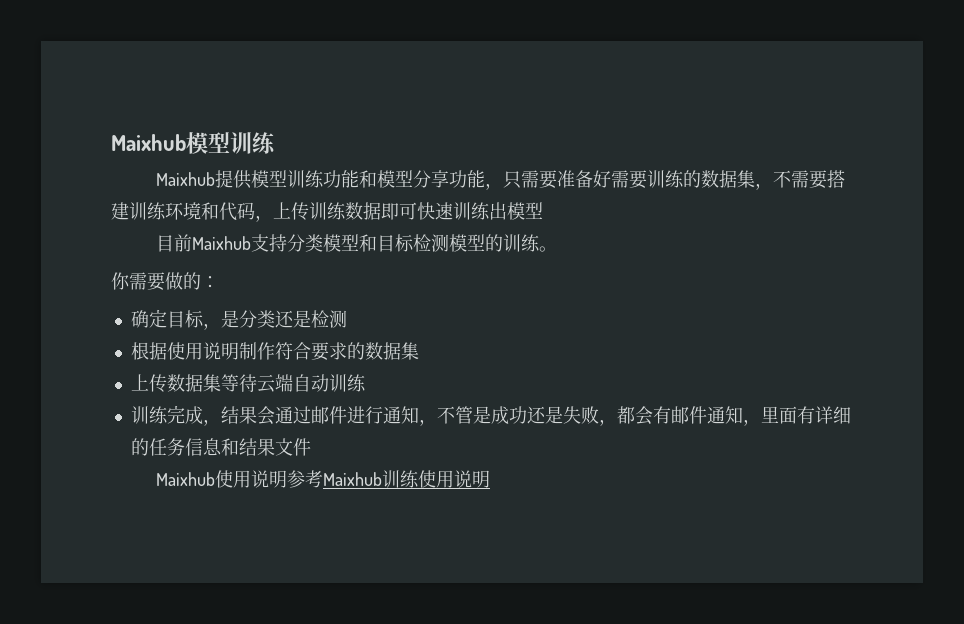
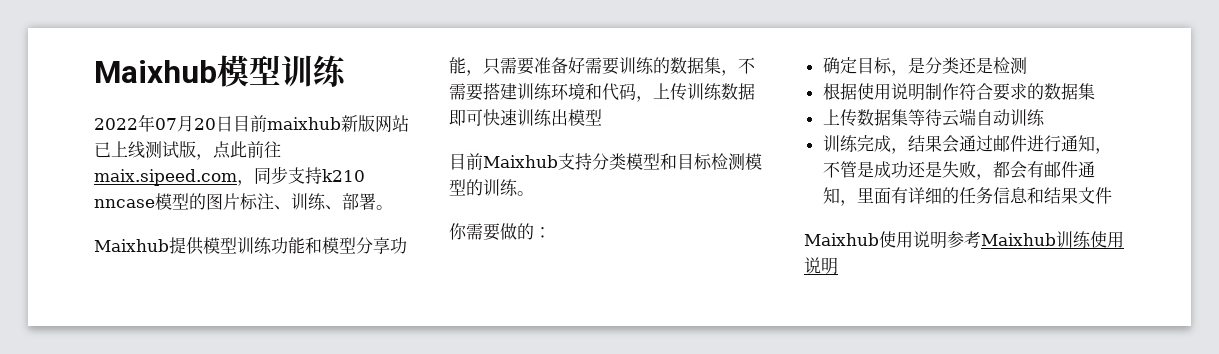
(276, 143) none -> [94,114,409,133] [94,141,281,160] [94,166,365,186] [94,193,393,210] // 2022年07月20日目前maixhub新版网站已上线测试版，点此前往maix.sipeed.com，同步支持k210 nncase模型的图片标注、训练、部署。

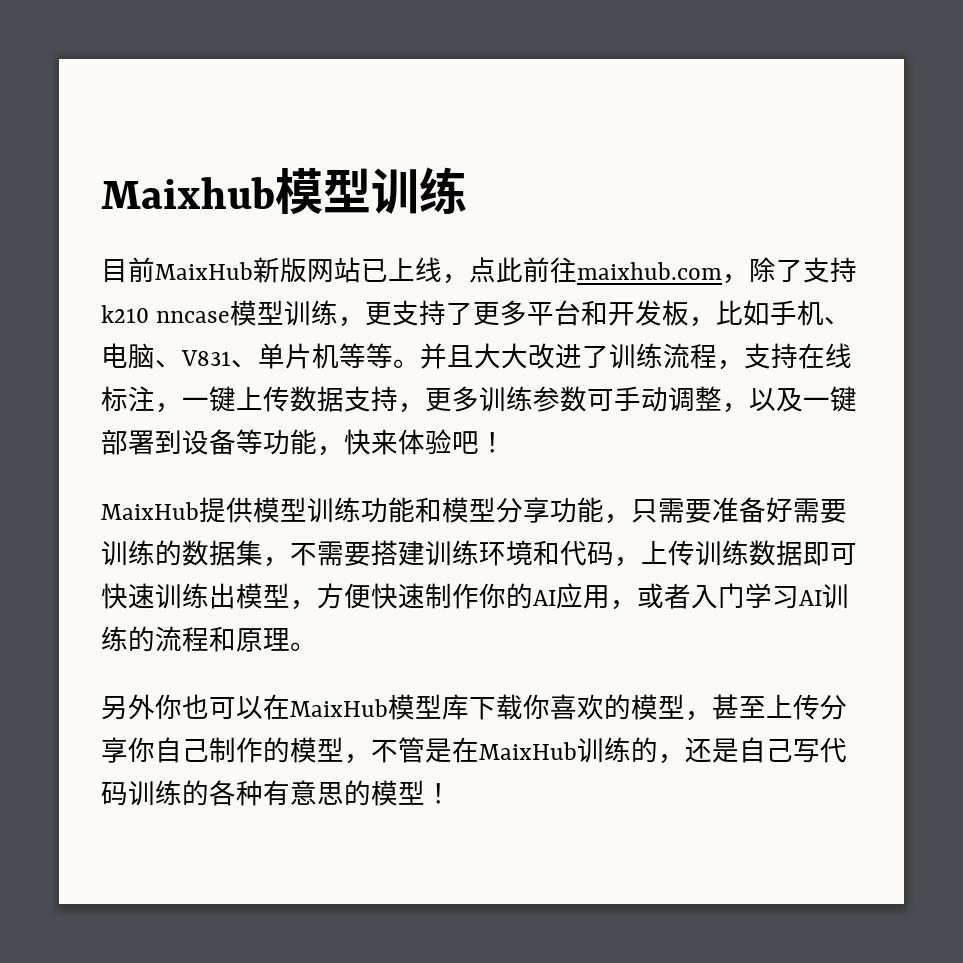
[94,114,341,132] 2022年07月20日目前maixhub -> [101,257,253,283] 目前MaixHub
[145,141,196,159] 测试版 -> (442, 269) none
[94,166,288,186] maix.sipeed.com，同步 -> [577,257,803,284] maixhub.com，除了
[189,193,393,210] [94,239,169,252] 的图片标注、训练、部署。 // Maixhub -> [284,300,852,327] [101,343,852,370] [101,386,857,413] [101,429,506,456] [101,502,199,520] 训练，更支持了更多平台和开发板，比如手机、电脑、V831、单片机等等。并且大大改进了训练流程，支持在线标注，一键上传数据支持，更多训练参数可手动调整，以及一键部署到设备等功能，快来体验吧！ // MaixHub
[449,153,762,170] [449,179,534,196] [449,223,551,241] [822,57,1027,76] [822,83,1095,101] [822,108,1045,127] [822,135,1112,154] [822,161,1095,180] [822,187,1112,206] [804,231,1124,249] [804,257,838,275] // 目前Maixhub支持分类模型和目标检测模型的训练。 // 你需要做的： // 确定目标，是分类还是检测 // 根据使用说明制作符合要求的数据集 // 上传数据集等待云端自动训练 // 训练完成，结果会通过邮件进行通知，不管是成功还是失败，都会有邮件通知，里面有详细的任务信息和结果文件 // Maixhub使用说明参考Maixhub训练使用说明 -> [290,583,849,610] [101,626,317,652] [101,694,847,721] [101,737,847,764] [101,780,452,806] ，方便快速制作你的AI应用，或者入门学习AI训练的流程和原理。 // 另外你也可以在MaixHub模型库下载你喜欢的模型，甚至上传分享你自己制作的模型，不管是在MaixHub训练的，还是自己写代码训练的各种有意思的模型！

